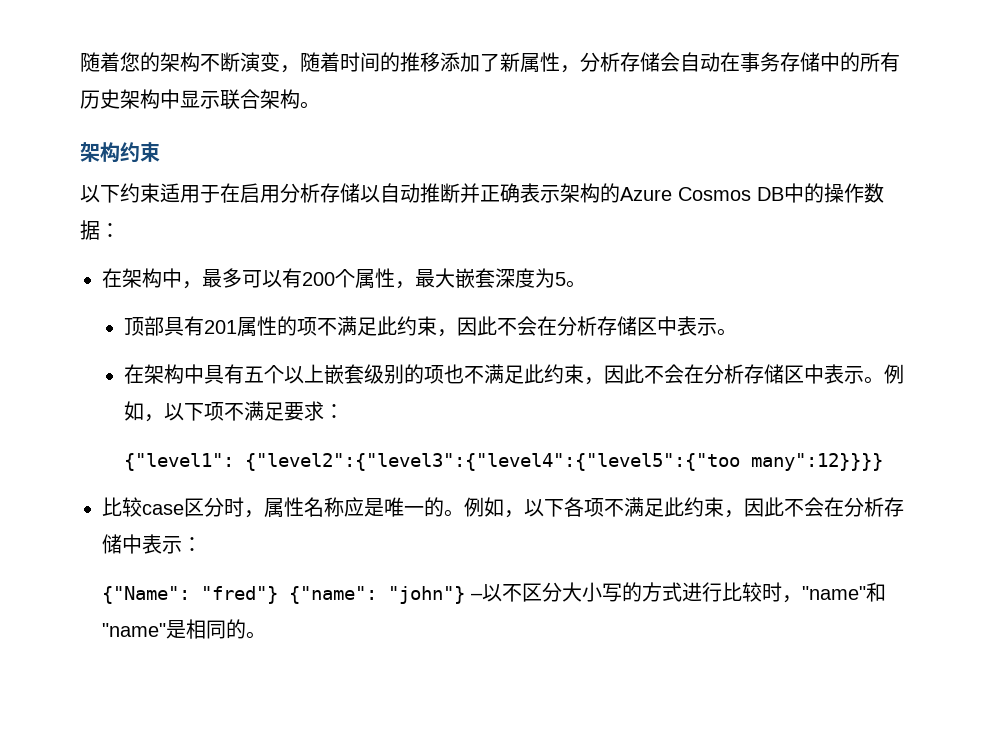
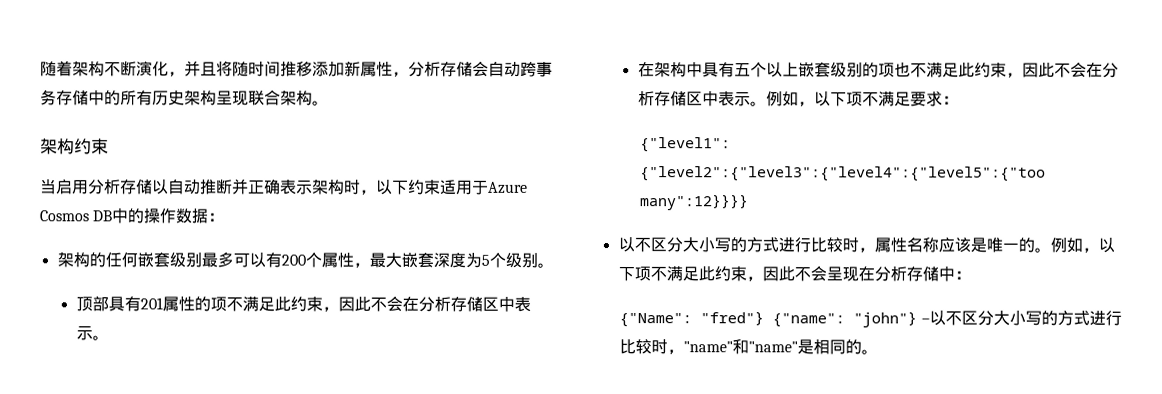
[80,52,160,72] 随着您的 -> [40,60,73,77] 随着
[260,52,400,73] 变，随着时间的 -> [152,60,281,77] 化，并且将随时间
[480,53,500,72] 了 -> (345, 69) none
[720,52,740,72] 在 -> [520,61,537,77] 跨
[160,89,220,109] 中显示 -> [216,90,249,106] 呈现
[80,183,240,203] 以下约束适用于在 -> [40,179,57,195] 当
[600,183,620,203] 的 -> [344,179,489,195] 时，以下约束适用于
[102,268,202,289] 在架构中， -> [56,252,202,268] 架构的任何嵌套级别
(566, 279) none -> [488,252,538,268] 个级别
[102,497,224,517] 比较case区分 -> [617,237,843,253] 以不区分大小写的方式进行比较
(364, 507) none -> [953,237,971,253] 该
[564,497,824,518] 各项不满足此约束，因此不会 -> [633,265,859,282] 项不满足此约束，因此不会呈现
[142,534,182,554] 表示 -> (955, 274) none

